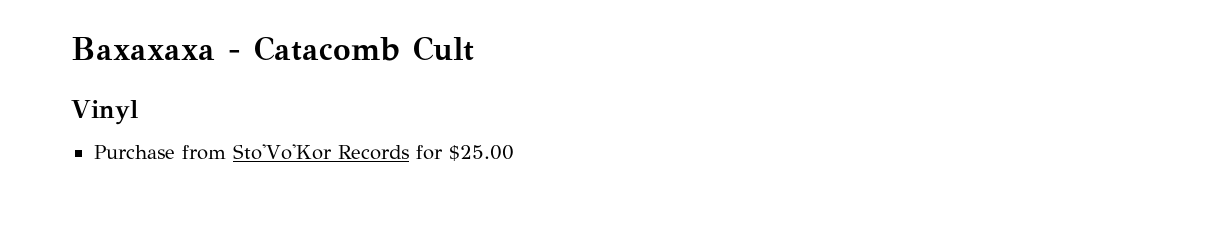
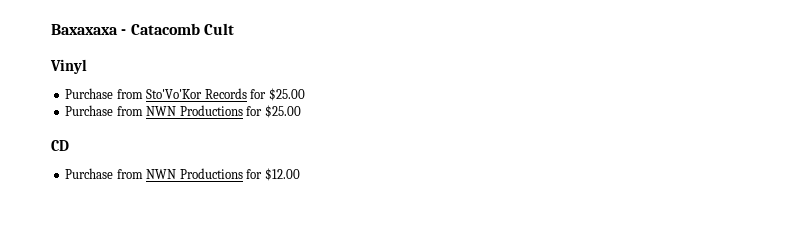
(514, 153) none -> [65,105,301,118] [51,140,69,151] [65,168,300,181] // Purchase from NWN Productions for $25.00 // CD // Purchase from NWN Productions for $12.00

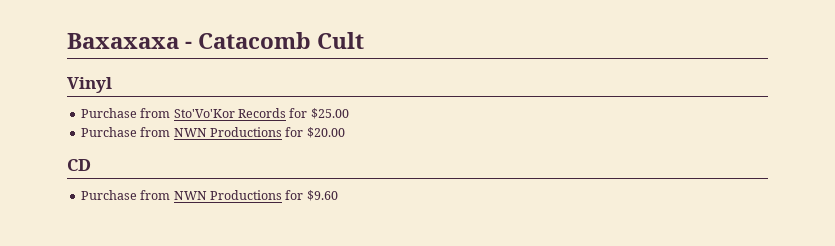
[264,105,301,118] $25.00 -> [306,127,345,138] $20.00
[264,168,300,181] $12.00 -> [306,190,338,201] $9.60

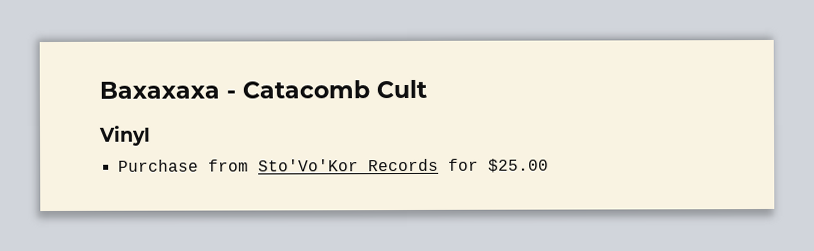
[80,127,345,138] [67,159,91,171] [80,190,338,201] // Purchase from NWN Productions for $20.00 // CD // Purchase from NWN Productions for $9.60 -> (549, 165) none

